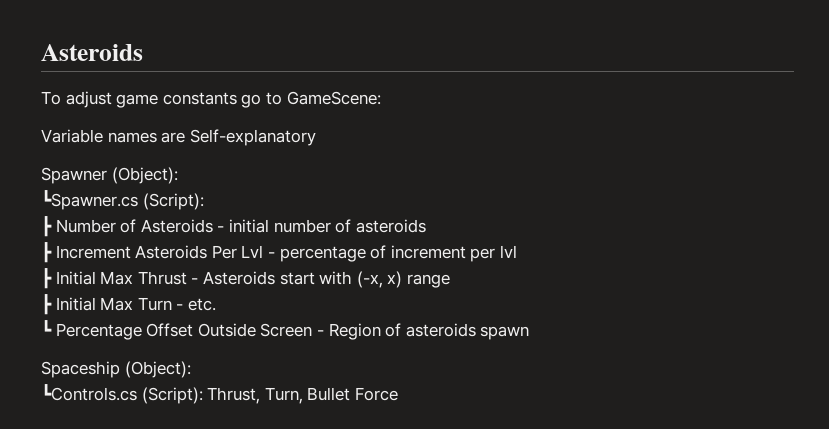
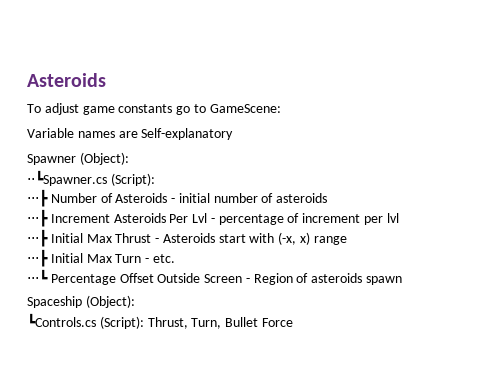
[41,190,138,210] ┗Spawner.cs -> [27,170,107,186] ⋅⋅┗Spawner.cs
[41,216,52,237] ┣ -> [27,189,48,207] ⋅⋅⋅┣
[41,242,52,263] ┣ -> [27,209,48,227] ⋅⋅⋅┣
[41,268,52,289] ┣ -> [27,229,48,247] ⋅⋅⋅┣
[41,294,52,315] ┣ -> [27,249,48,267] ⋅⋅⋅┣
[41,320,52,336] ┗ -> [27,269,48,283] ⋅⋅⋅┗

